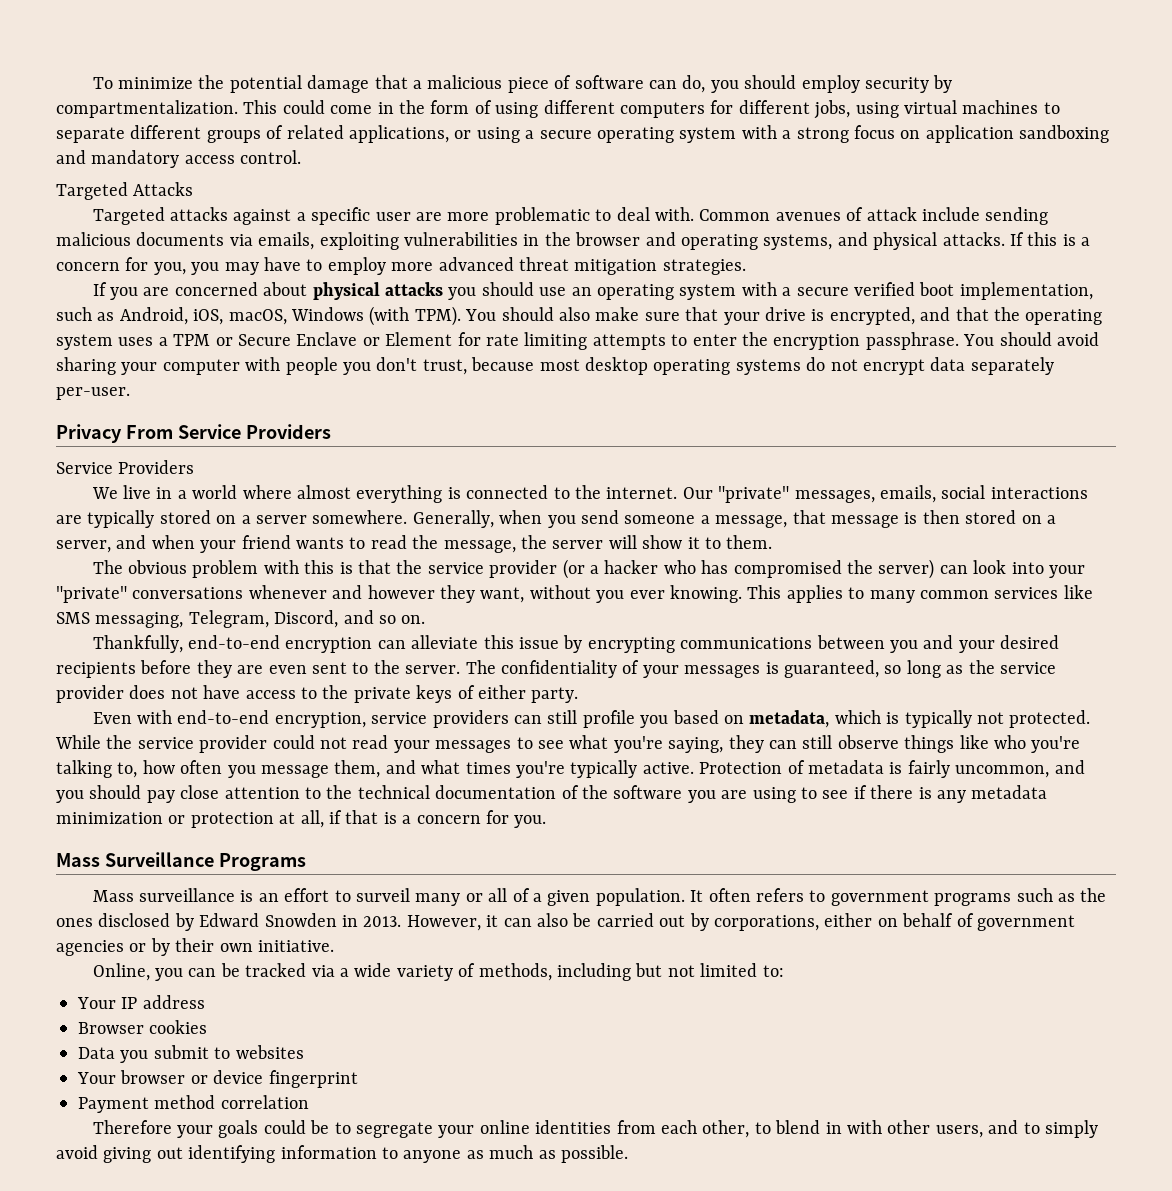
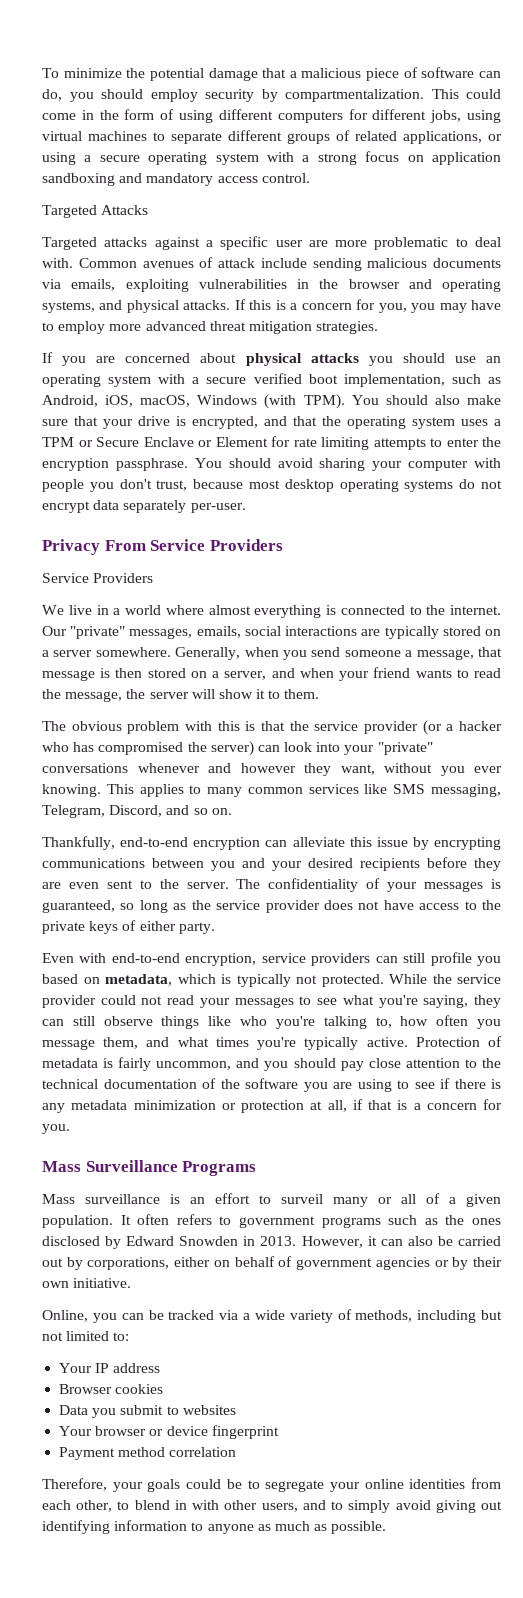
[92,1120,172,1134] Therefore -> [42,1478,107,1491] Therefore,

